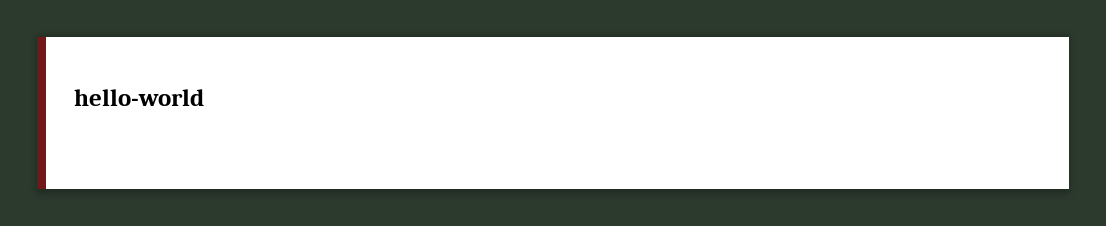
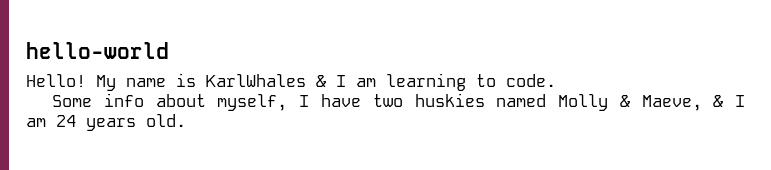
(204, 97) none -> [26,73,556,91] [52,93,746,111] [26,114,186,131] // Hello! My name is KarlWhales & I am learning to code. // Some info about myself, I have two huskies named Molly & Maeve, & I am 24 years old.

